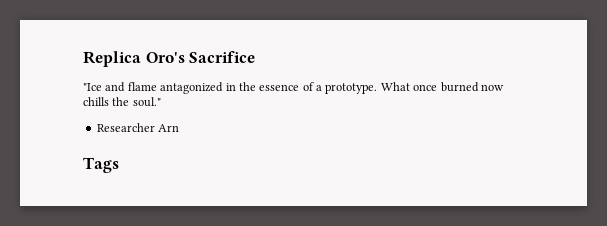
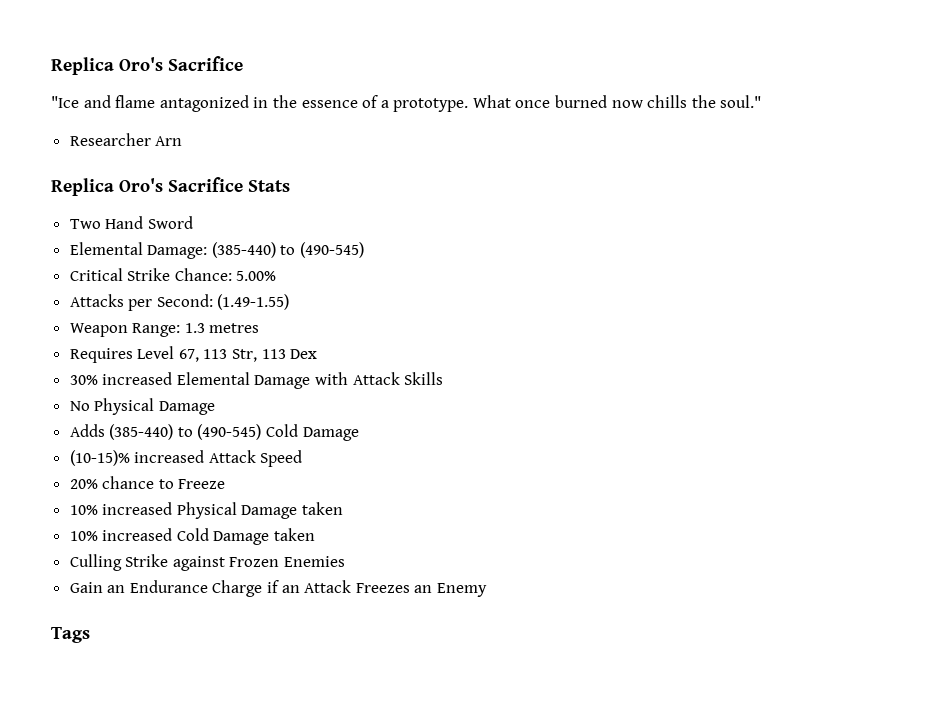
(180, 128) none -> [51,177,290,196] [69,216,193,229] [69,242,365,259] [69,268,277,281] [69,294,290,311] [69,323,260,337] [69,346,318,363] [69,372,444,389] [69,398,215,415] [69,424,359,441] [69,450,303,467] [69,476,226,489] [69,502,344,519] [69,528,316,545] [69,554,346,571] [69,580,488,597] // Replica Oro's Sacrifice Stats // Two Hand Sword // Elemental Damage: (385-440) to (490-545) // Critical Strike Chance: 5.00% // Attacks per Second: (1.49-1.55) // Weapon Range: 1.3 metres // Requires Level 67, 113 Str, 113 Dex // 30% increased Elemental Damage with Attack Skills // No Physical Damage // Adds (385-440) to (490-545) Cold Damage // (10-15)% increased Attack Speed // 20% chance to Freeze // 10% increased Physical Damage taken // 10% increased Cold Damage taken // Culling Strike against Frozen Enemies // Gain an Endurance Charge if an Attack Freezes an Enemy

